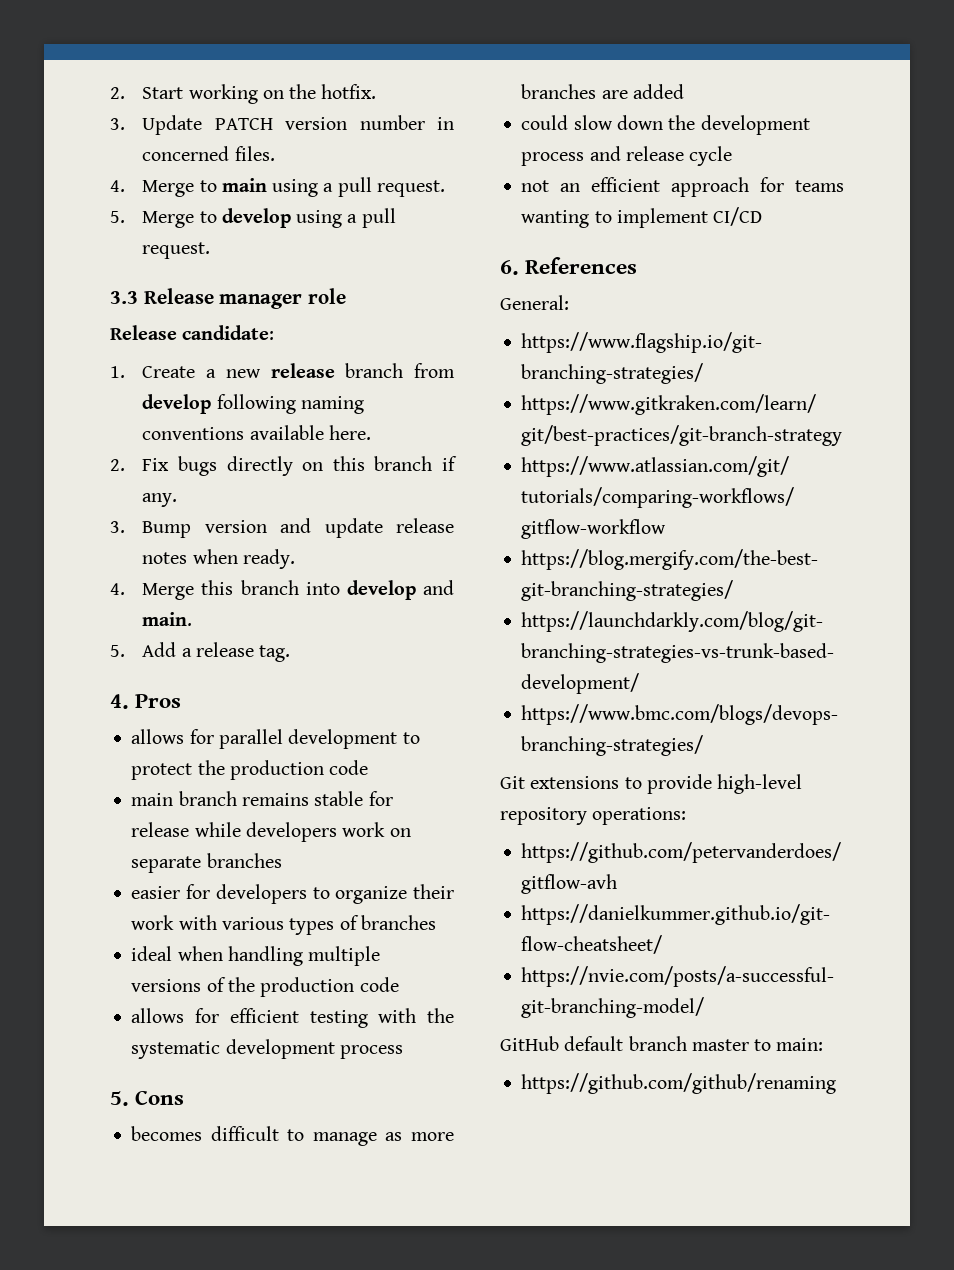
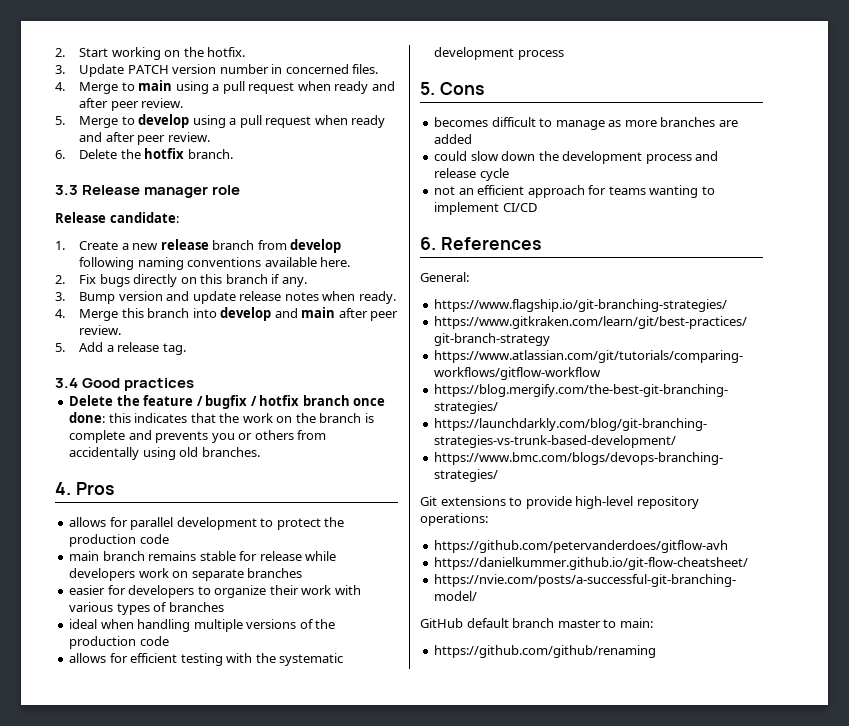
[376,180,445,197] request. -> [248,81,395,94] [79,98,184,111] request when ready and after peer review.
[142,242,211,259] request. -> [265,115,386,128] [79,132,210,145] [55,148,233,159] request when ready and after peer review. // 6. Delete the hotfix branch.
[142,612,193,626] main. -> [301,307,399,321] [79,325,122,335] main after peer review.
(291, 653) none -> [55,378,195,391] [69,395,386,409] [69,412,374,423] [69,430,327,443] [69,447,260,460] // 3.4 Good practices // Delete the feature / bugfix / hotfix branch once done: this indicates that the work on the branch is complete and prevents you or others from accidentally using old branches.

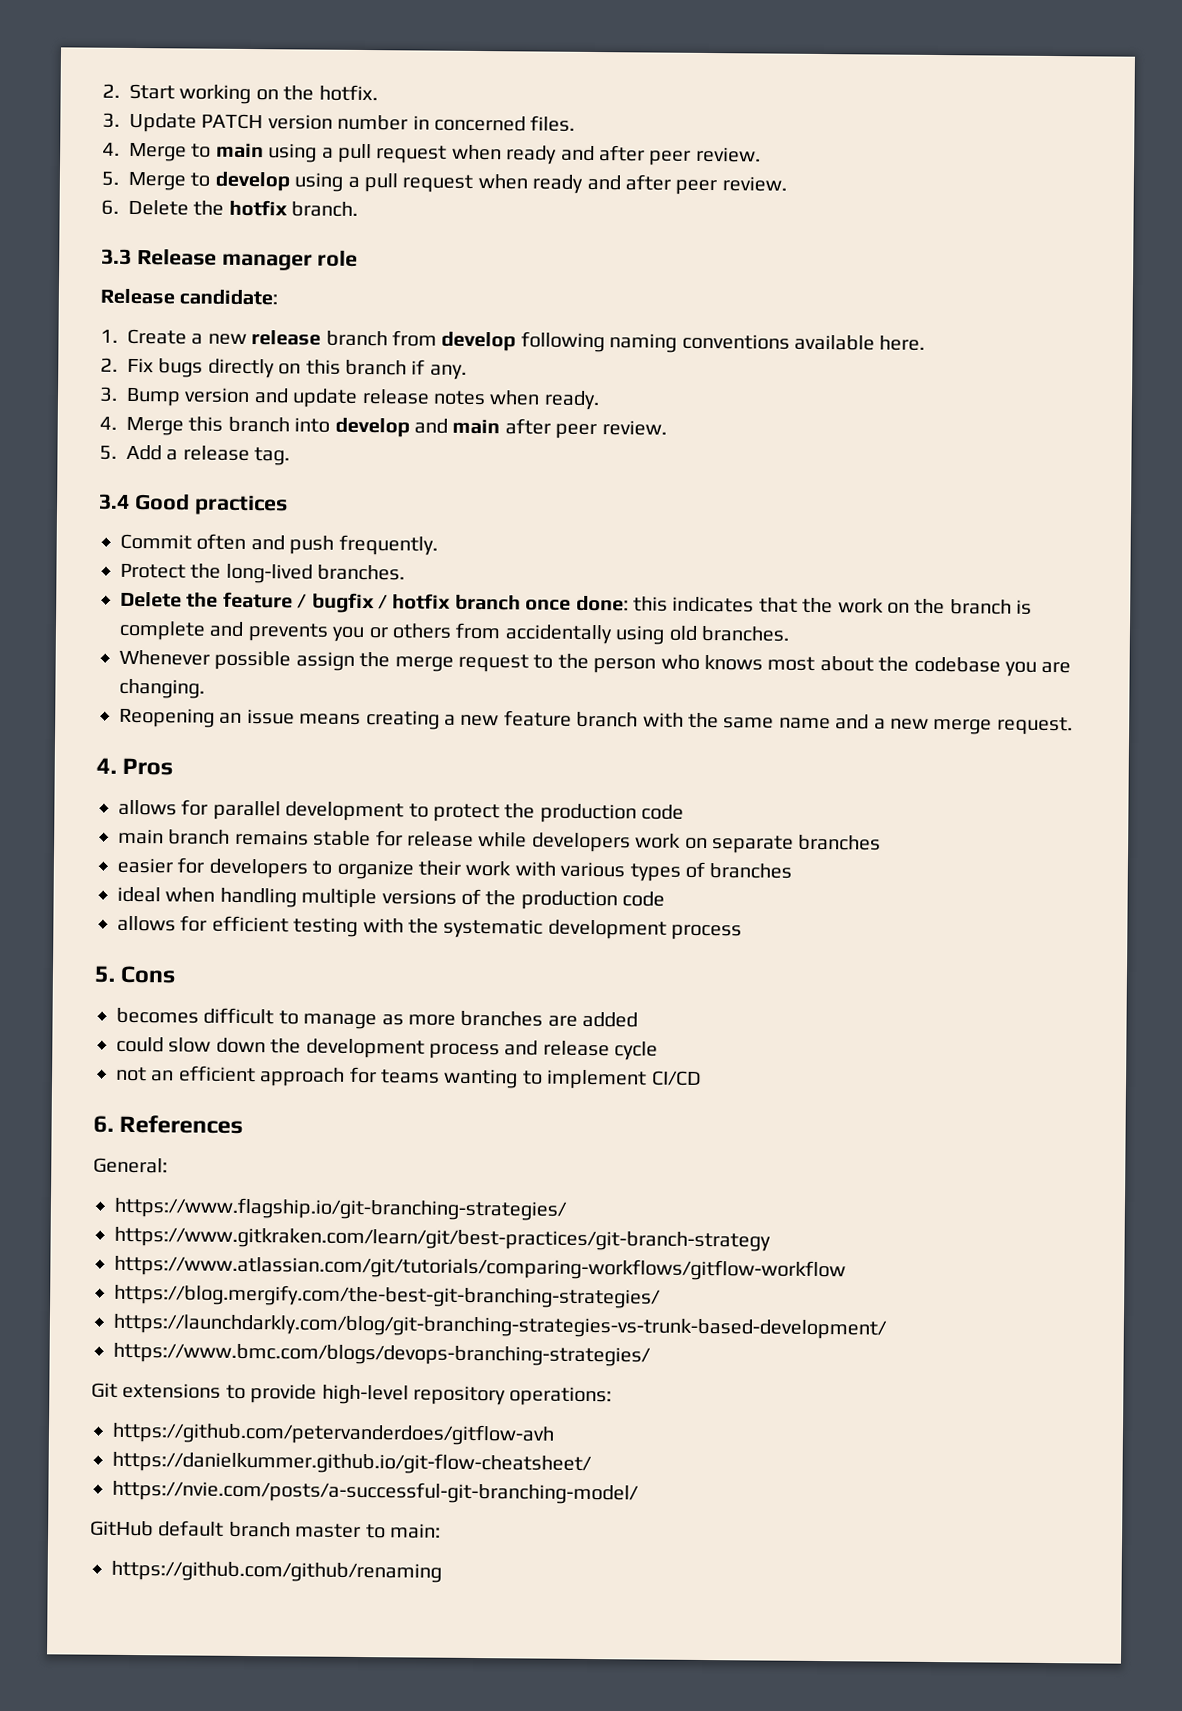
(195, 384) none -> [120,533,438,556] [120,563,406,584] // Commit often and push frequently. // Protect the long-lived branches.
(260, 452) none -> [119,649,1072,677] [119,678,205,699] [119,707,1073,736] // Whenever possible assign the merge request to the person who knows most about the codebase you are changing. // Reopening an issue means creating a new feature branch with the same name and a new merge request.

